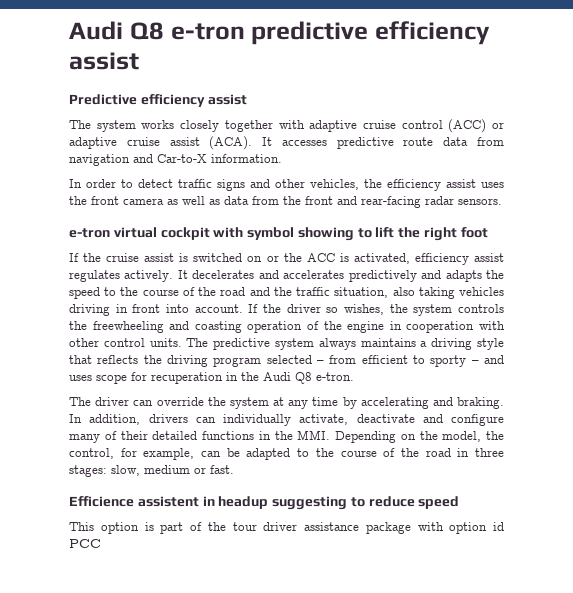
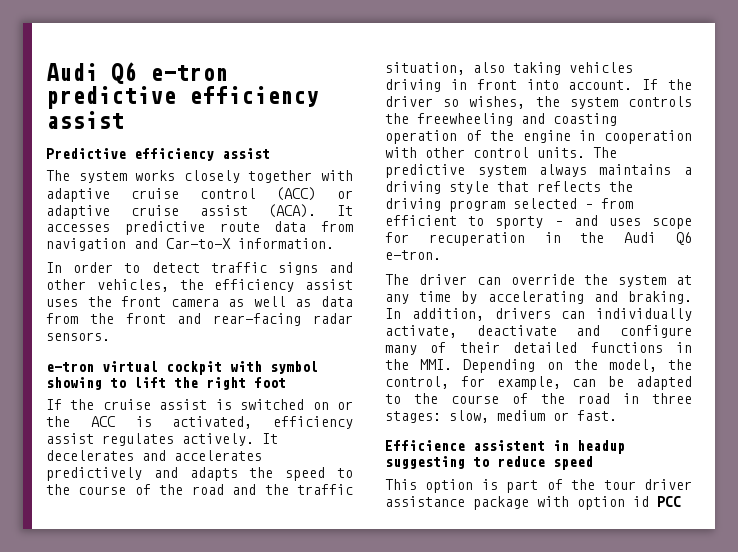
[69,21,164,40] Audi Q8 -> [46,62,137,84] Audi Q6
[295,372,312,384] Q8 -> [676,232,692,245] Q6

